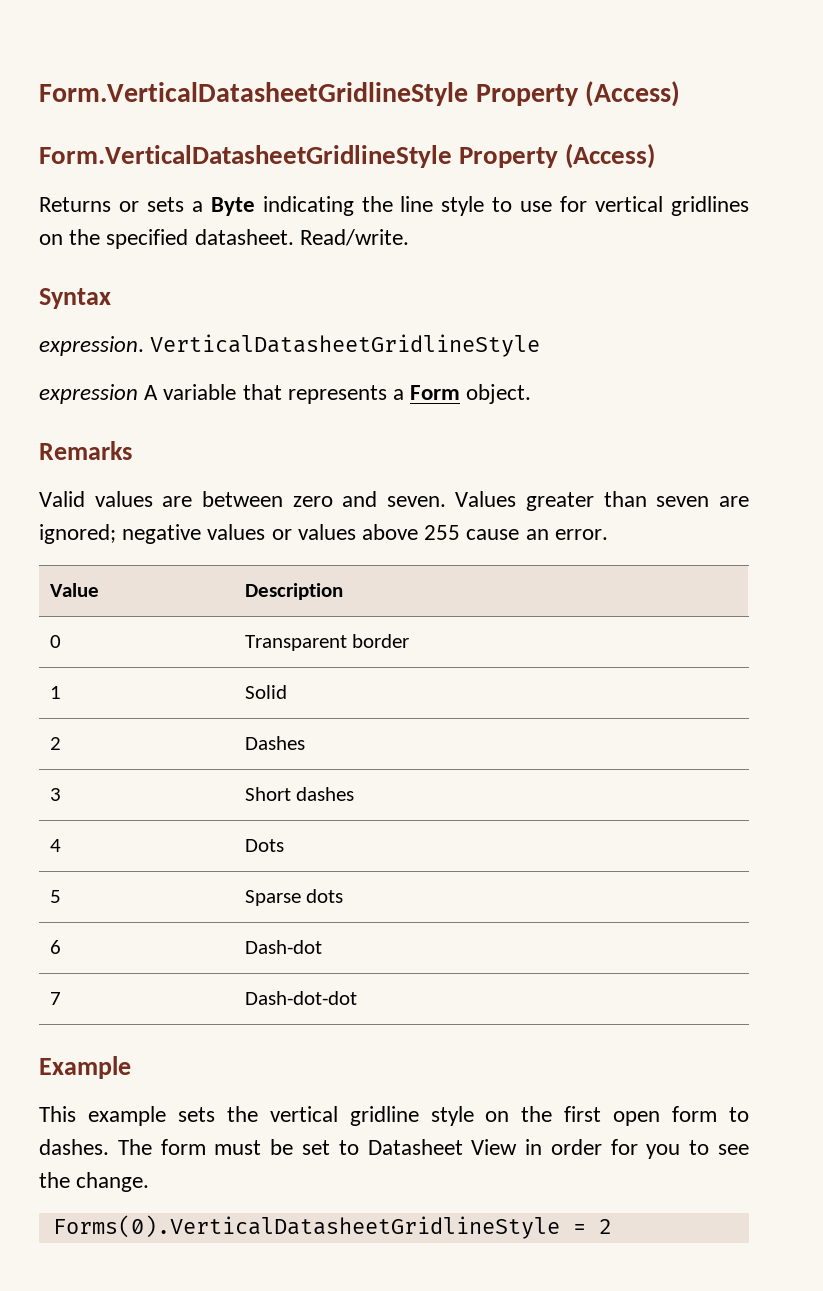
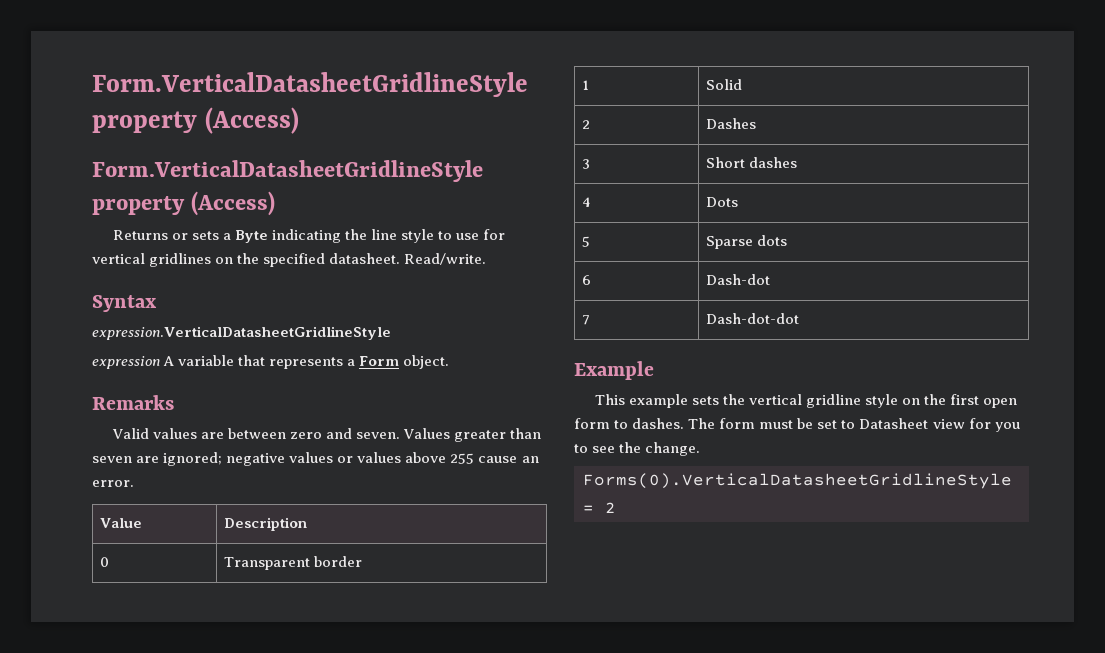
[39,82,579,106] Form.VerticalDatasheetGridlineStyle Property -> [92,72,528,97] [92,111,197,133] Form.VerticalDatasheetGridlineStyle property
[459,147,559,168] Property -> [92,196,185,215] property
[39,334,541,357] expression. VerticalDatasheetGridlineStyle -> [92,326,391,340] expression.VerticalDatasheetGridlineStyle
[471,1139,602,1155] View in order -> [932,419,965,429] view

